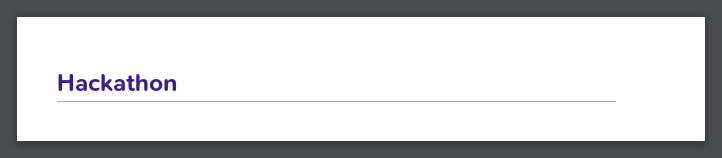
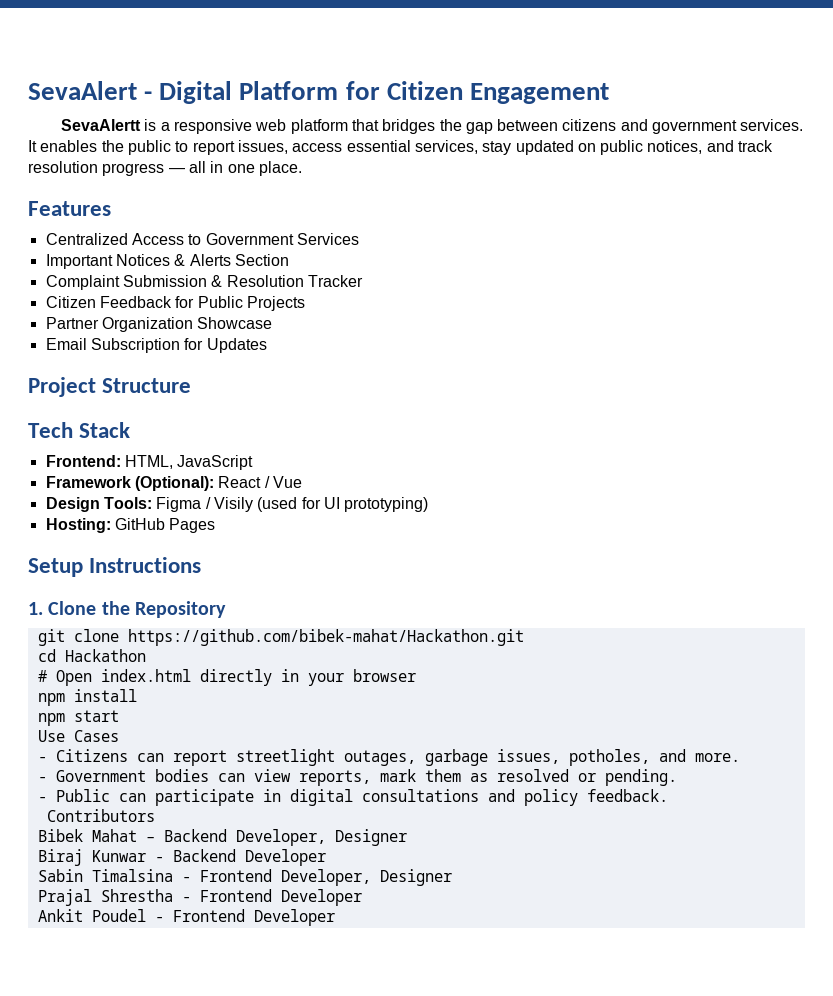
[57,74,177,92] Hackathon -> [28,81,609,104] [60,119,804,134] [28,140,774,155] [28,161,302,176] [28,201,111,216] [45,233,359,245] [45,254,289,269] [45,275,363,290] [45,296,305,311] [45,317,273,332] [45,338,267,353] [28,377,192,397] [28,422,131,438] [45,455,254,470] [45,476,302,491] [45,497,429,512] [45,518,216,533] [28,557,202,577] [28,601,226,618] [37,629,524,646] [37,649,146,662] [37,669,416,686] [37,689,137,706] [37,710,119,726] [37,730,119,742] [37,749,740,766] [37,769,677,786] [37,789,668,806] [46,809,155,822] [37,829,407,846] [37,849,326,866] [37,869,452,886] [37,889,362,906] [37,909,335,926] SevaAlert - Digital Platform for Citizen Engagement // SevaAlertt is a responsive web platform that bridges the gap between citizens and government services. It enables the public to report issues, access essential services, stay updated on public notices, and track resolution progress — all in one place. // Features // Centralized Access to Government Services // Important Notices & Alerts Section // Complaint Submission & Resolution Tracker // Citizen Feedback for Public Projects // Partner Organization Showcase // Email Subscription for Updates // Project Structure // Tech Stack // Frontend: HTML, JavaScript // Framework (Optional): React / Vue // Design Tools: Figma / Visily (used for UI prototyping) // Hosting: GitHub Pages // Setup Instructions // 1. Clone the Repository // git clone https://github.com/bibek-mahat/Hackathon.git // cd Hackathon // # Open index.html directly in your browser // npm install // npm start // Use Cases // - Citizens can report streetlight outages, garbage issues, potholes, and more. // - Government bodies can view reports, mark them as resolved or pending. // - Public can participate in digital consultations and policy feedback. // Contributors // Bibek Mahat – Backend Developer, Designer // Biraj Kunwar - Backend Developer // Sabin Timalsina - Frontend Developer, Designer // Prajal Shrestha - Frontend Developer // Ankit Poudel - Frontend Developer

